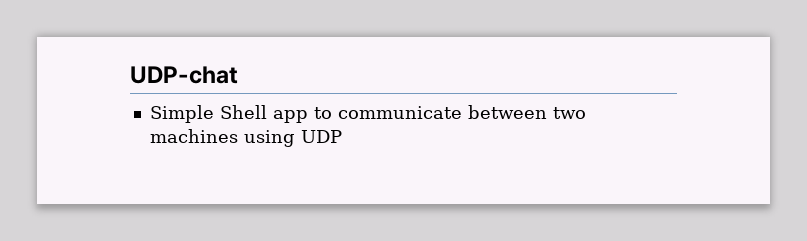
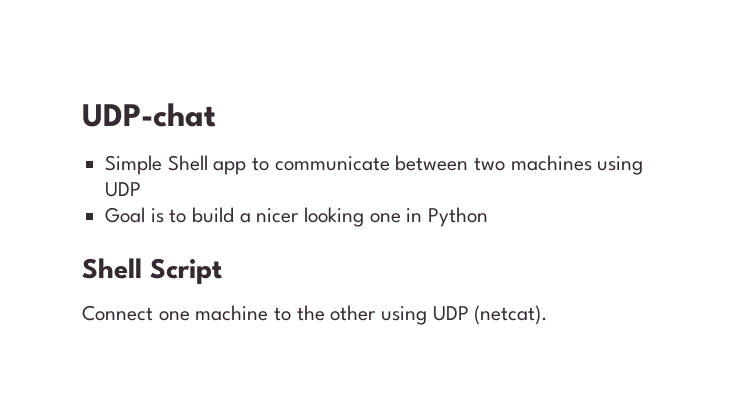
(342, 136) none -> [105,207,489,227] [82,258,222,284] [82,305,549,325] // Goal is to build a nicer looking one in Python // Shell Script // Connect one machine to the other using UDP (netcat).

